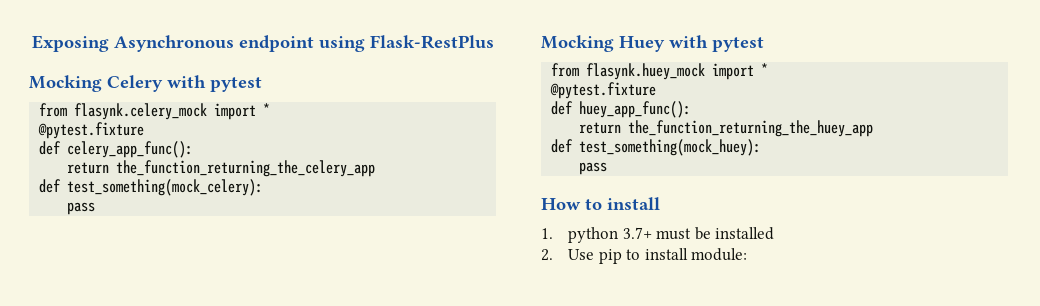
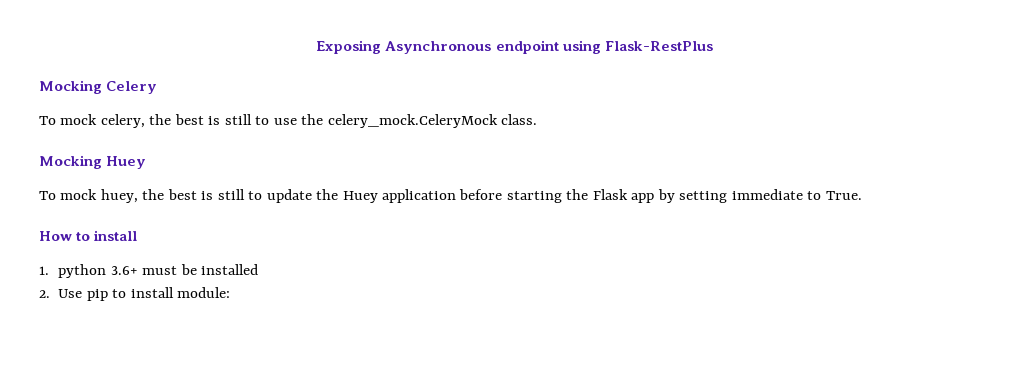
[167,75,262,92] [39,103,271,120] [38,122,145,139] [39,141,194,158] [67,160,376,177] [39,179,264,196] [67,202,96,215] [541,35,764,52] [551,63,769,80] [550,82,657,99] [551,101,692,118] [579,120,874,137] [551,139,762,156] [579,162,608,175] with pytest // from flasynk.celery_mock import * // @pytest.fixture // def celery_app_func(): // return the_function_returning_the_celery_app // def test_something(mock_celery): // pass // Mocking Huey with pytest // from flasynk.huey_mock import * // @pytest.fixture // def huey_app_func(): // return the_function_returning_the_huey_app // def test_something(mock_huey): // pass -> [39,114,538,128] [39,155,147,169] [39,189,862,203] // To mock celery, the best is still to use the celery_mock.CeleryMock class. // Mocking Huey // To mock huey, the best is still to update the Huey application before starting the Flask app by setting immediate to True.
[622,227,652,239] 3.7+ -> [110,266,138,275] 3.6+

